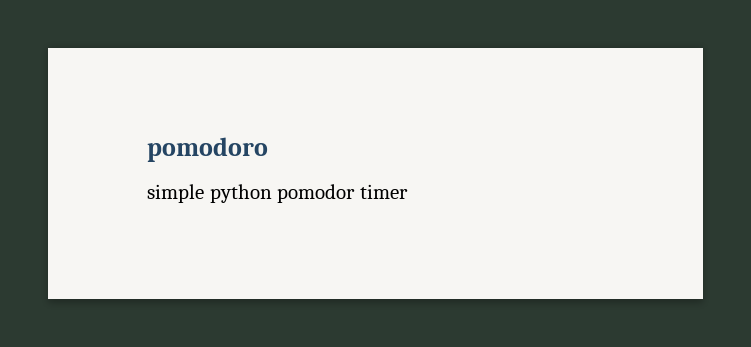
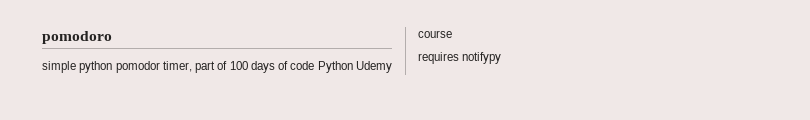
[359,184,408,199] timer -> [162,61,392,73] [418,30,452,38] [418,52,502,64] timer, part of 100 days of code Python Udemy course // requires notifypy

